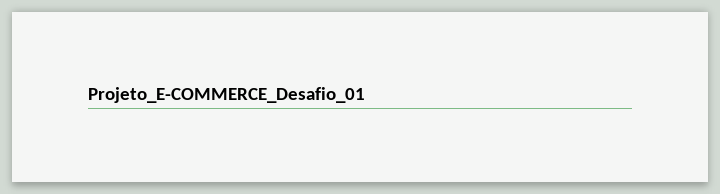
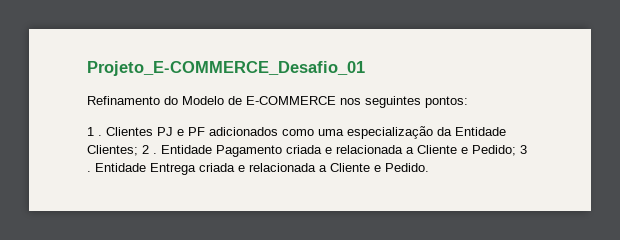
(365, 95) none -> [87,96,468,108] [87,126,506,139] [87,145,527,157] [87,163,429,175] // Refinamento do Modelo de E-COMMERCE nos seguintes pontos: // 1 . Clientes PJ e PF adicionados como uma especialização da Entidade Clientes; 2 . Entidade Pagamento criada e relacionada a Cliente e Pedido; 3 . Entidade Entrega criada e relacionada a Cliente e Pedido.

